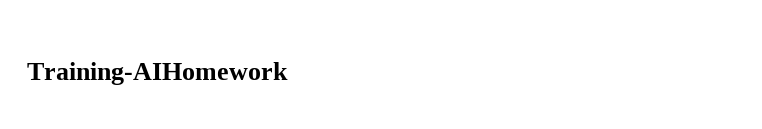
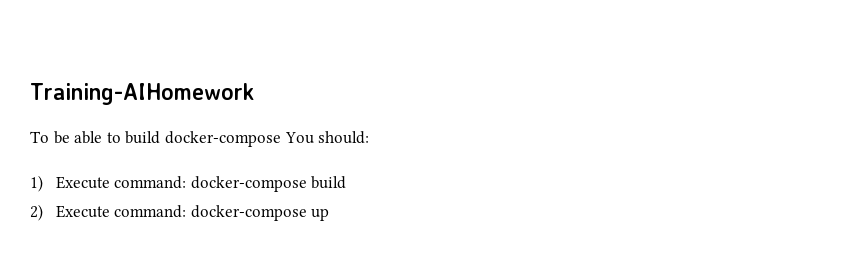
(288, 73) none -> [30,131,370,147] [30,175,347,192] [30,204,330,221] // To be able to build docker-compose You should: // 1) Execute command: docker-compose build // 2) Execute command: docker-compose up

